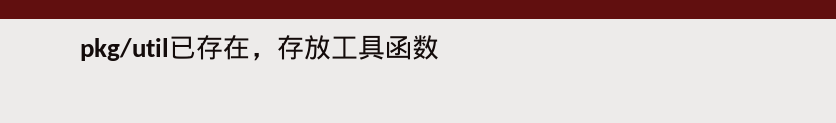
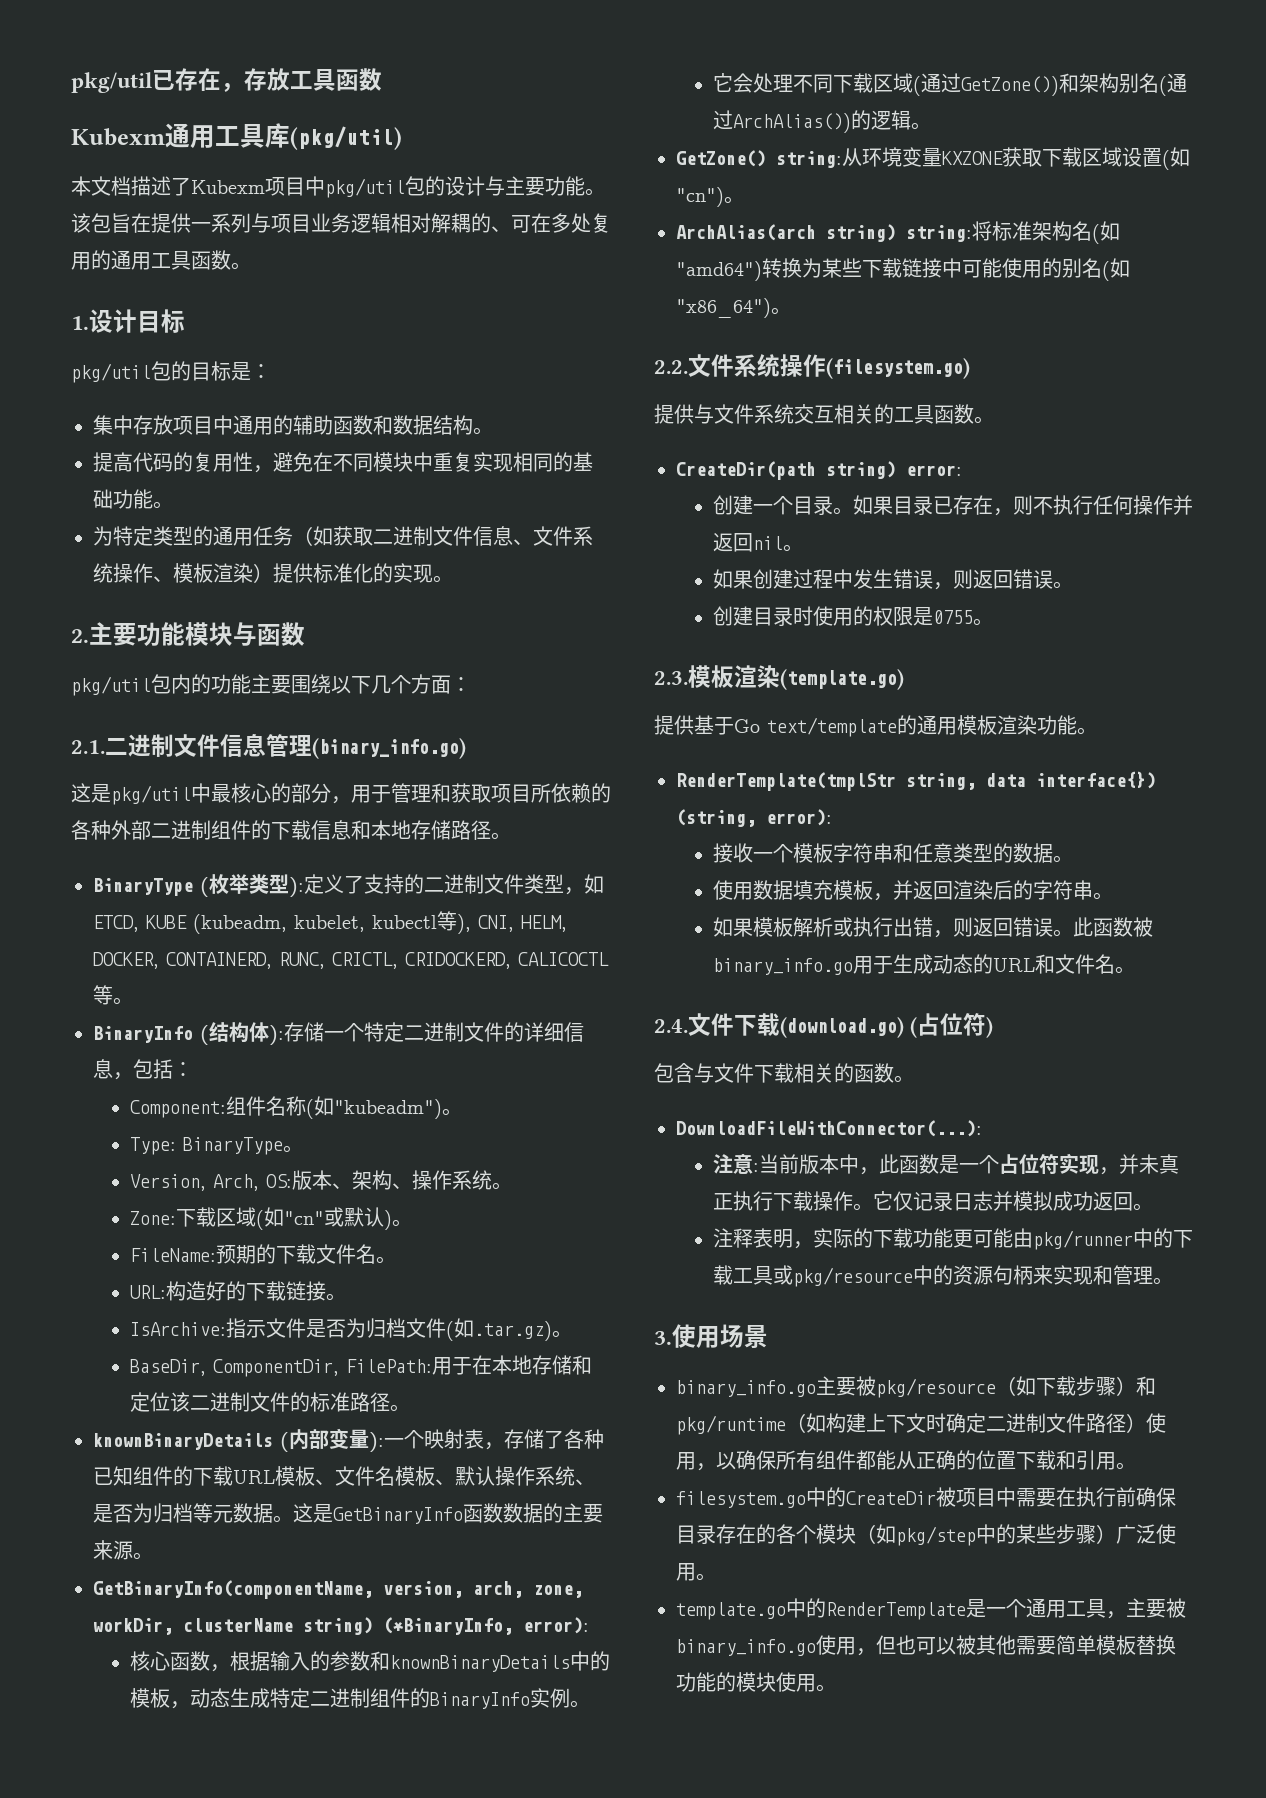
(439, 47) none -> [71,123,402,150] [71,176,605,198] [71,213,611,233] [71,250,251,270] [71,309,185,333] [71,361,271,383] [93,415,493,435] [93,452,593,473] [93,489,173,509] [93,526,593,546] [93,563,453,583] [71,622,305,646] [71,674,471,696] [71,733,466,759] [71,783,611,805] [71,820,511,840] [93,874,604,898] [93,911,567,934] [93,952,609,969] [93,985,133,1005] [93,1022,584,1046] [93,1059,193,1080] [130,1096,463,1119] [130,1137,304,1155] [130,1170,513,1191] [130,1207,413,1230] [130,1244,397,1264] [130,1281,347,1301] [130,1318,573,1341] [130,1355,593,1377] [130,1392,411,1412] [93,1428,604,1453] [93,1466,595,1486] [93,1503,603,1524] [93,1540,153,1560] [93,1580,583,1599] [93,1617,589,1635] [130,1651,611,1672] [130,1688,591,1709] [713,73,1188,96] [713,110,932,133] [676,147,1190,170] [676,187,744,207] [676,221,1120,244] [676,258,1130,281] [676,298,791,318] [654,354,970,379] [654,404,994,424] [676,461,962,480] [713,495,1194,516] [713,533,804,552] [713,569,1074,590] [713,606,994,626] [654,665,904,690] [654,715,1097,737] [676,771,1156,791] [676,809,832,827] [713,843,1074,863] [713,880,1114,901] [713,917,1154,938] [713,954,1136,975] [654,1013,994,1038] [654,1063,914,1083] [676,1120,982,1137] [713,1153,1180,1175] [713,1191,1154,1211] [713,1228,1194,1250] [713,1265,1174,1287] [654,1324,768,1348] [676,1376,1156,1398] [676,1413,1166,1435] [676,1450,1136,1471] [676,1487,1176,1508] [676,1524,1176,1546] [676,1563,716,1581] [676,1598,1186,1620] [676,1635,1176,1656] [676,1672,836,1692] // Kubexm通用工具库(pkg/util) // 本文档描述了Kubexm项目中pkg/util包的设计与主要功能。该包旨在提供一系列与项目业务逻辑相对解耦的、可在多处复用的通用工具函数。 // 1.设计目标 // pkg/util包的目标是： // 集中存放项目中通用的辅助函数和数据结构。 // 提高代码的复用性，避免在不同模块中重复实现相同的基础功能。 // 为特定类型的通用任务（如获取二进制文件信息、文件系统操作、模板渲染）提供标准化的实现。 // 2.主要功能模块与函数 // pkg/util包内的功能主要围绕以下几个方面： // 2.1.二进制文件信息管理(binary_info.go) // 这是pkg/util中最核心的部分，用于管理和获取项目所依赖的各种外部二进制组件的下载信息和本地存储路径。 // BinaryType (枚举类型):定义了支持的二进制文件类型，如ETCD, KUBE (kubeadm, kubelet, kubectl等), CNI, HELM, DOCKER, CONTAINERD, RUNC, CRICTL, CRIDOCKERD, CALICOCTL等。 // BinaryInfo (结构体):存储一个特定二进制文件的详细信息，包括： // Component:组件名称(如"kubeadm")。 // Type: BinaryType。 // Version, Arch, OS:版本、架构、操作系统。 // Zone:下载区域(如"cn"或默认)。 // FileName:预期的下载文件名。 // URL:构造好的下载链接。 // IsArchive:指示文件是否为归档文件(如.tar.gz)。 // BaseDir, ComponentDir, FilePath:用于在本地存储和定位该二进制文件的标准路径。 // knownBinaryDetails (内部变量):一个映射表，存储了各种已知组件的下载URL模板、文件名模板、默认操作系统、是否为归档等元数据。这是GetBinaryInfo函数数据的主要来源。 // GetBinaryInfo(componentName, version, arch, zone, workDir, clusterName string) (*BinaryInfo, error): // 核心函数，根据输入的参数和knownBinaryDetails中的模板，动态生成特定二进制组件的BinaryInfo实例。 // 它会处理不同下载区域(通过GetZone())和架构别名(通过ArchAlias())的逻辑。 // GetZone() string:从环境变量KXZONE获取下载区域设置(如"cn")。 // ArchAlias(arch string) string:将标准架构名(如"amd64")转换为某些下载链接中可能使用的别名(如"x86_64")。 // 2.2.文件系统操作(filesystem.go) // 提供与文件系统交互相关的工具函数。 // CreateDir(path string) error: // 创建一个目录。如果目录已存在，则不执行任何操作并返回nil。 // 如果创建过程中发生错误，则返回错误。 // 创建目录时使用的权限是0755。 // 2.3.模板渲染(template.go) // 提供基于Go text/template的通用模板渲染功能。 // RenderTemplate(tmplStr string, data interface{}) (string, error): // 接收一个模板字符串和任意类型的数据。 // 使用数据填充模板，并返回渲染后的字符串。 // 如果模板解析或执行出错，则返回错误。此函数被binary_info.go用于生成动态的URL和文件名。 // 2.4.文件下载(download.go) (占位符) // 包含与文件下载相关的函数。 // DownloadFileWithConnector(...): // 注意:当前版本中，此函数是一个占位符实现，并未真正执行下载操作。它仅记录日志并模拟成功返回。 // 注释表明，实际的下载功能更可能由pkg/runner中的下载工具或pkg/resource中的资源句柄来实现和管理。 // 3.使用场景 // binary_info.go主要被pkg/resource（如下载步骤）和pkg/runtime（如构建上下文时确定二进制文件路径）使用，以确保所有组件都能从正确的位置下载和引用。 // filesystem.go中的CreateDir被项目中需要在执行前确保目录存在的各个模块（如pkg/step中的某些步骤）广泛使用。 // template.go中的RenderTemplate是一个通用工具，主要被binary_info.go使用，但也可以被其他需要简单模板替换功能的模块使用。

